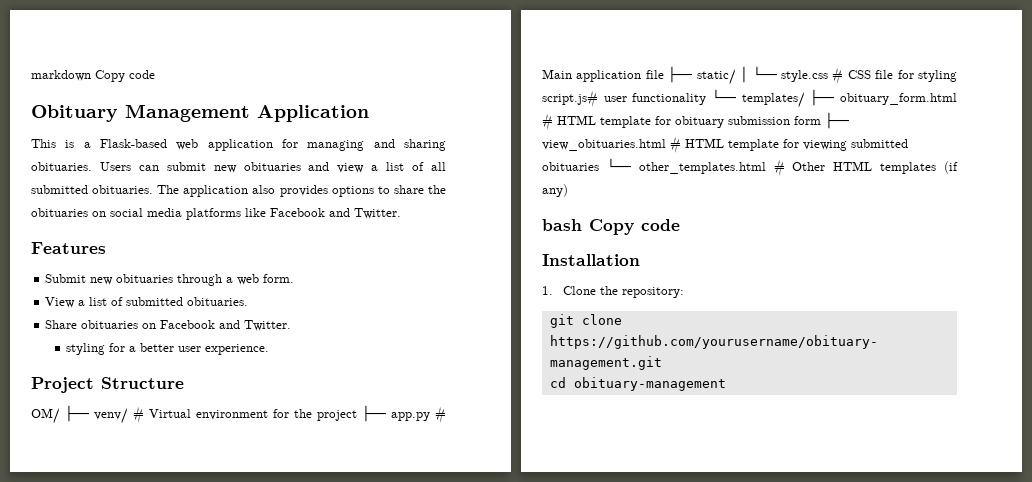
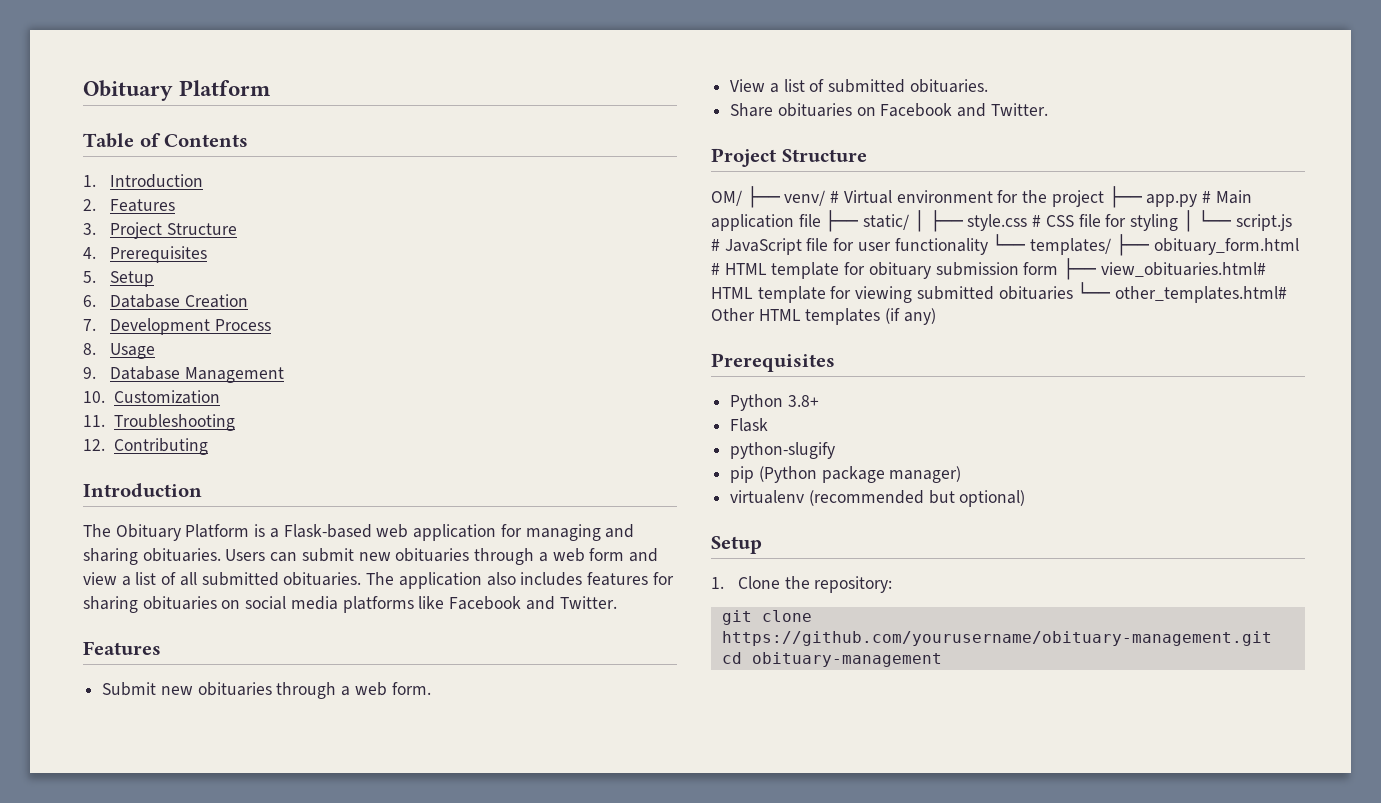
[31,70,155,82] [31,104,369,122] [31,139,56,148] markdown Copy code // Obituary Management Application // This -> [83,80,272,101] [83,133,249,148] [83,174,203,188] [83,199,175,212] [83,222,237,239] [83,246,207,263] [83,271,154,287] [83,294,248,308] [83,318,271,335] [83,343,155,359] [83,366,284,383] [83,390,220,404] [83,414,235,431] [83,438,208,455] [83,483,202,497] [83,524,250,541] Obituary Platform // Table of Contents // 1. Introduction // 2. Features // 3. Project Structure // 4. Prerequisites // 5. Setup // 6. Database Creation // 7. Development Process // 8. Usage // 9. Database Management // 10. Customization // 11. Troubleshooting // 12. Contributing // Introduction // The Obituary Platform
(301, 166) none -> [474,548,625,565] through a web form
[279,185,446,197] provides options to share the -> [520,572,674,586] [83,596,138,613] includes features for sharing
[66,343,270,355] // styling for a better user experience. -> (1048, 109) none
[752,66,777,79] └── -> [929,210,964,232] ├──
[542,90,598,107] script.js# -> [1182,210,1293,232] [711,238,855,255] │ └── script.js # JavaScript file for
[542,136,681,153] view_obituaries.html # -> [1100,262,1266,277] view_obituaries.html#
[638,159,785,176] other_templates.html # -> [1115,286,1288,303] other_templates.html#
[542,219,680,235] [542,254,640,266] bash Copy code // Installation -> [711,353,835,372] [730,394,819,411] [730,418,769,432] [730,442,836,459] [730,466,962,483] [730,490,1026,507] [711,536,762,554] Prerequisites // Python 3.8+ // Flask // python-slugify // pip (Python package manager) // virtualenv (recommended but optional) // Setup

